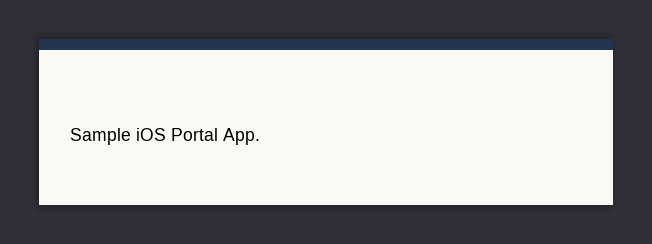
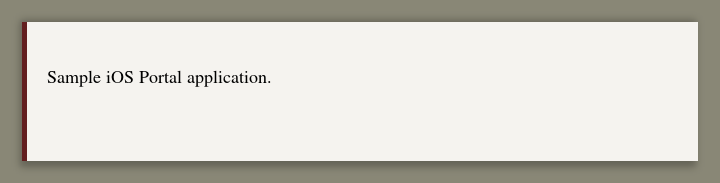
[223,128,260,145] App. -> [187,70,272,87] application.

